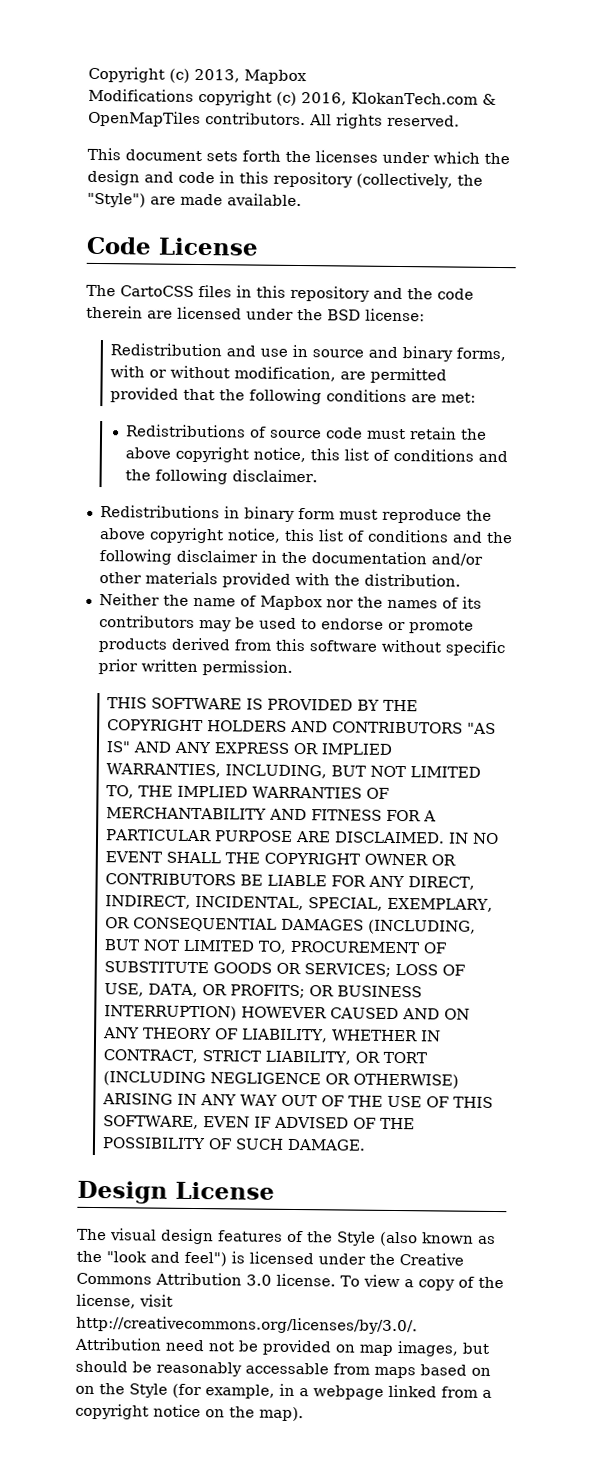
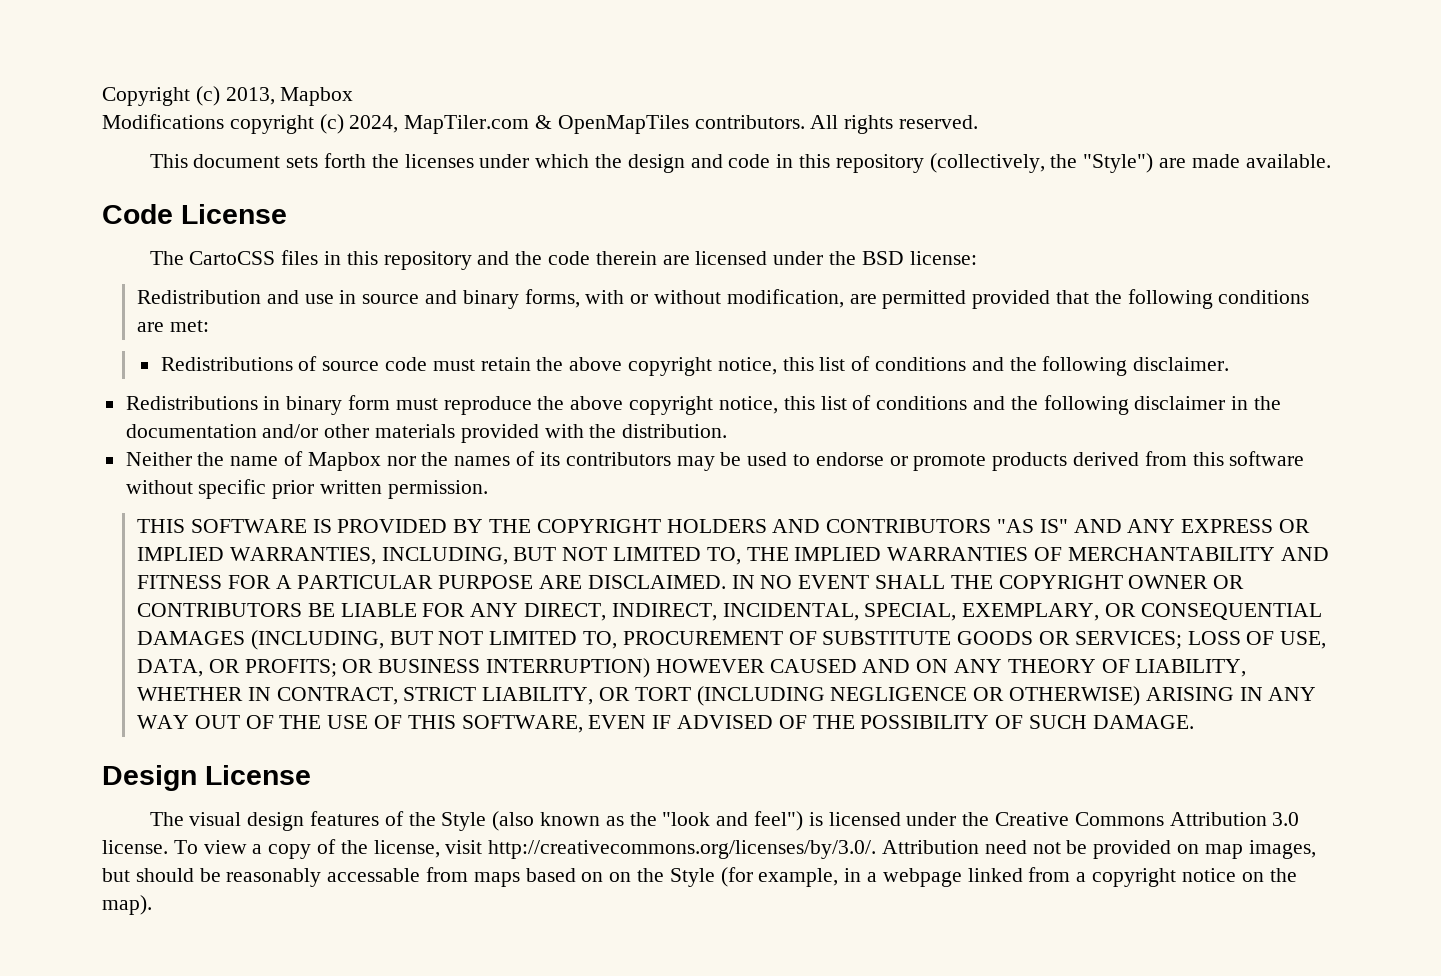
[301,92,478,106] 2016, KlokanTech.com -> [349,115,530,134] 2024, MapTiler.com

